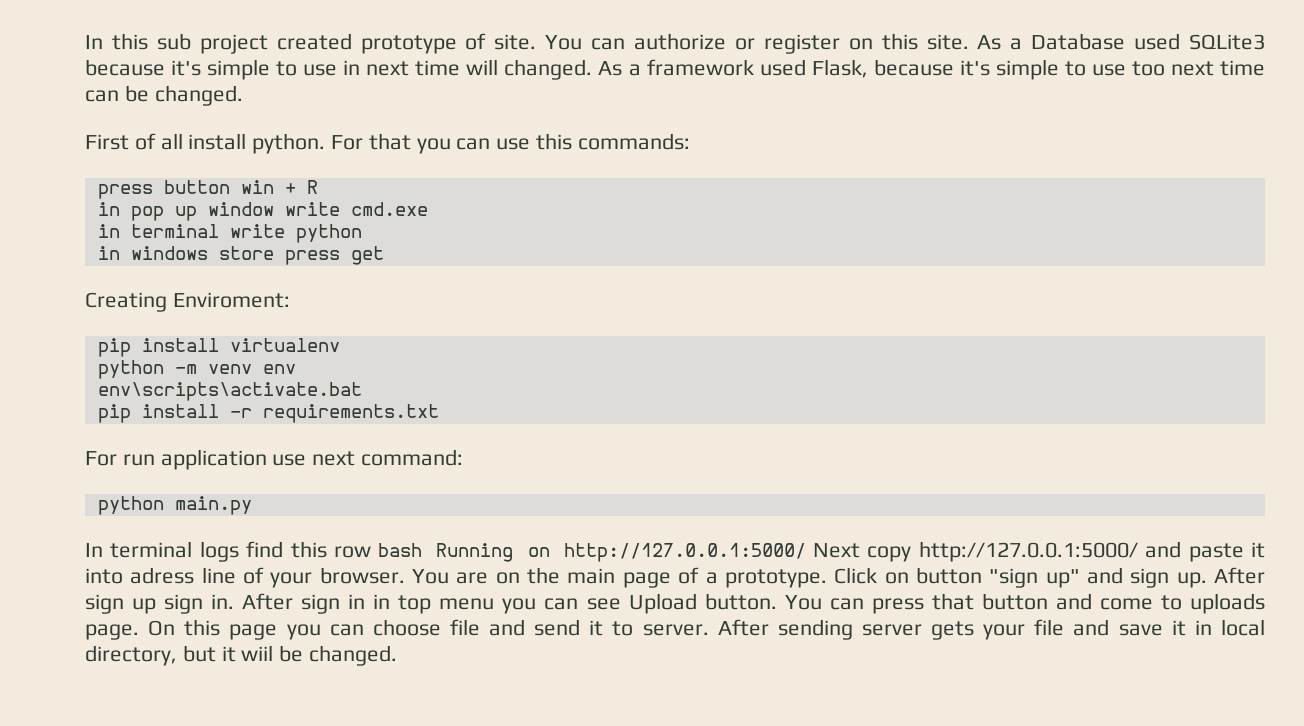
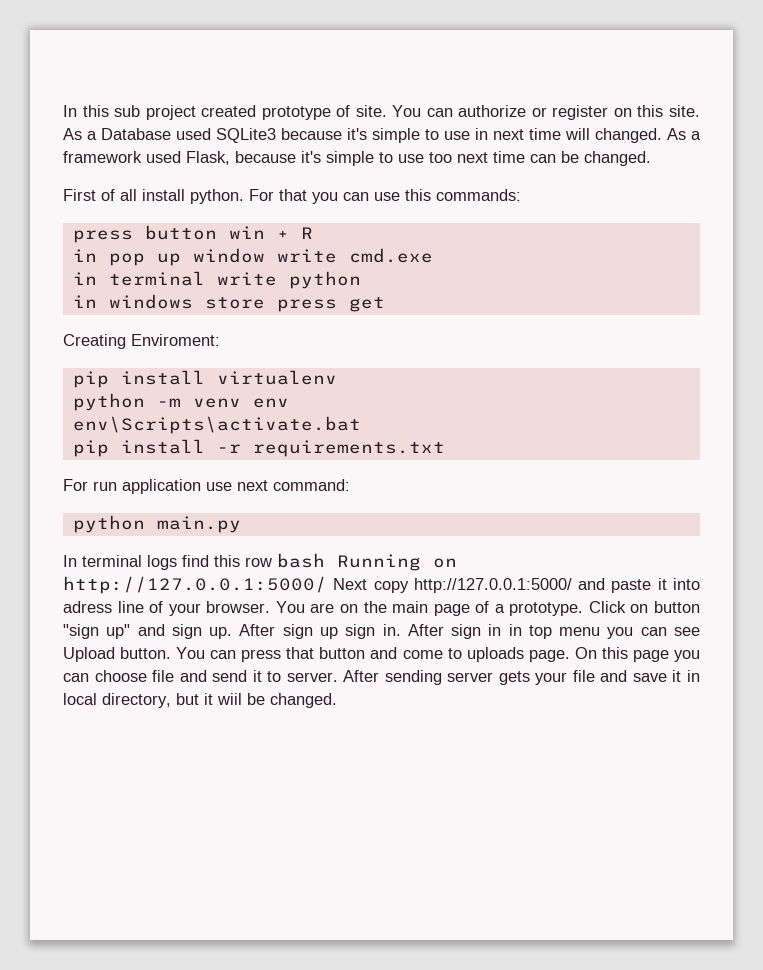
[97,382,362,401] env\scripts\activate.bat -> [72,416,361,434] env\Scripts\activate.bat

